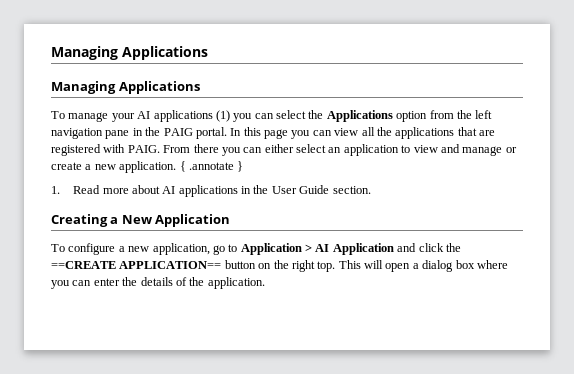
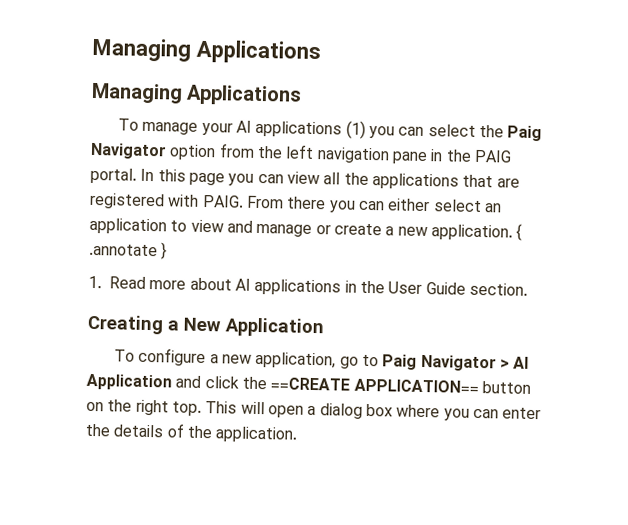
[326,110,393,122] Applications -> [507,125,543,142] [90,142,167,160] Paig Navigator
[240,243,302,255] Application -> [382,354,497,372] Paig Navigator

